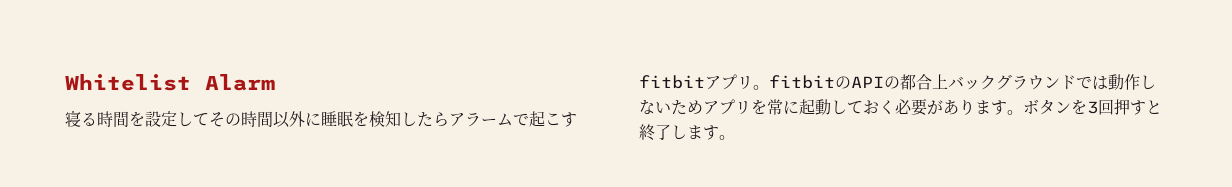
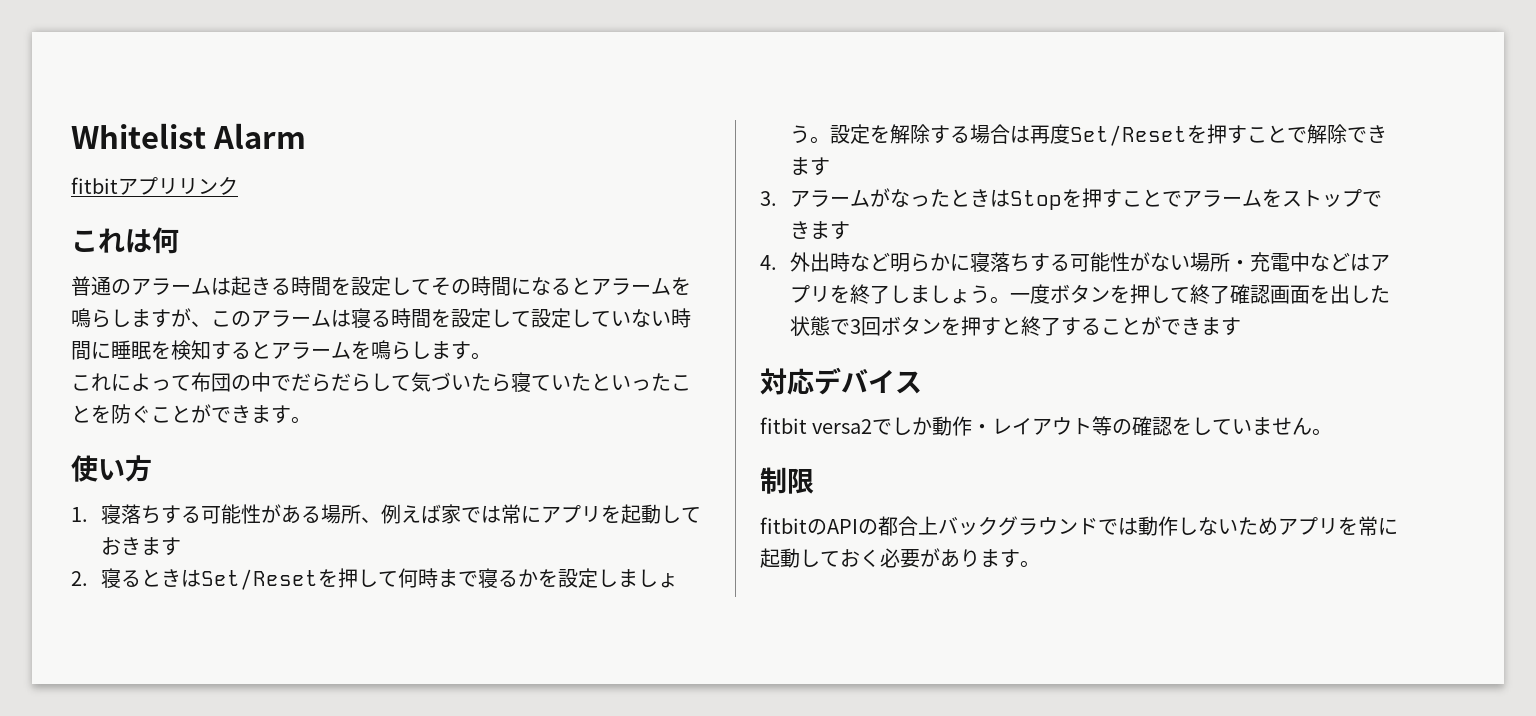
[65,110,81,127] 寝 -> [71,176,238,195] [71,227,179,254] [71,276,271,296] fitbitアプリリンク // これは何 // 普通のアラームは起き
[273,111,305,128] 以外 -> [511,277,691,295] [71,308,691,328] [71,341,91,360] になるとアラームを鳴らしますが、このアラームは寝る時間を設定して設定していない時間
[401,111,577,127] [639,74,769,90] したらアラームで起こすfitbitアプリ。 -> [211,340,491,360] [71,372,691,392] [71,404,311,424] [71,455,152,482] [71,504,701,524] [100,537,181,556] [71,568,678,590] [789,124,1387,146] [789,157,830,176] [760,188,1382,210] [789,221,850,240] [760,252,1390,272] [789,284,1390,304] [789,316,1241,336] [760,367,922,395] [760,416,1333,436] [760,467,814,494] するとアラームを鳴らします。 // これによって布団の中でだらだらして気づいたら寝ていたといったことを防ぐことができます。 // 使い方 // 1.寝落ちする可能性がある場所、例えば家では常にアプリを起動しておきます // 2.寝るときはSet/Resetを押して何時まで寝るかを設定しましょう。設定を解除する場合は再度Set/Resetを押すことで解除できます // 3.アラームがなったときはStopを押すことでアラームをストップできます // 4.外出時など明らかに寝落ちする可能性がない場所・充電中などはアプリを終了しましょう。一度ボタンを押して終了確認画面を出した状態で3回ボタンを押すと終了することができます // 対応デバイス // fitbit versa2でしか動作・レイアウト等の確認をしていません。 // 制限 //
[1023,99,1162,115] [639,124,735,141] ボタンを3回押すと終了します。 -> (1040, 564) none

